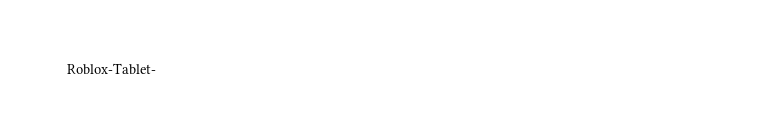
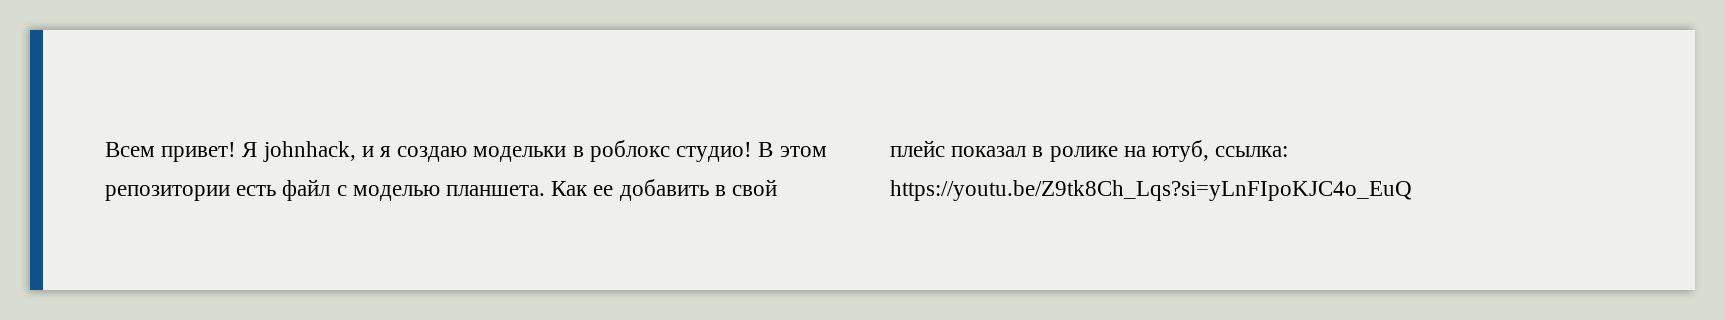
[67,63,156,75] Roblox-Tablet- -> [105,140,827,162] [105,179,778,201] [890,140,1289,162] [890,180,1412,201] Всем привет! Я johnhack, и я создаю модельки в роблокс студио! В этом репозитории есть файл с моделью планшета. Как ее добавить в свой плейс показал в ролике на ютуб, ссылка: https://youtu.be/Z9tk8Ch_Lqs?si=yLnFIpoKJC4o_EuQ

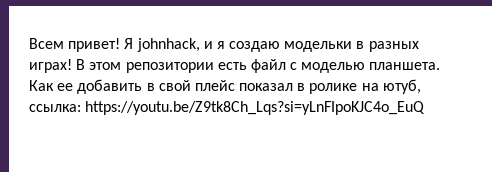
[589,140,753,162] роблокс студио! -> [368,41,419,52] [29,59,72,73] разных играх!

